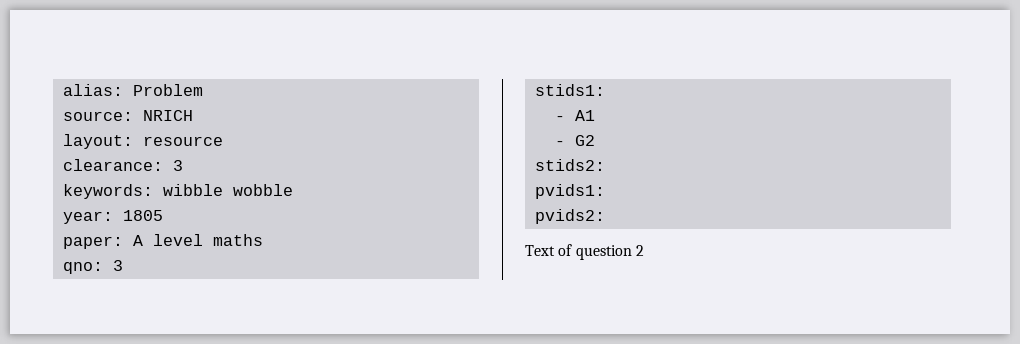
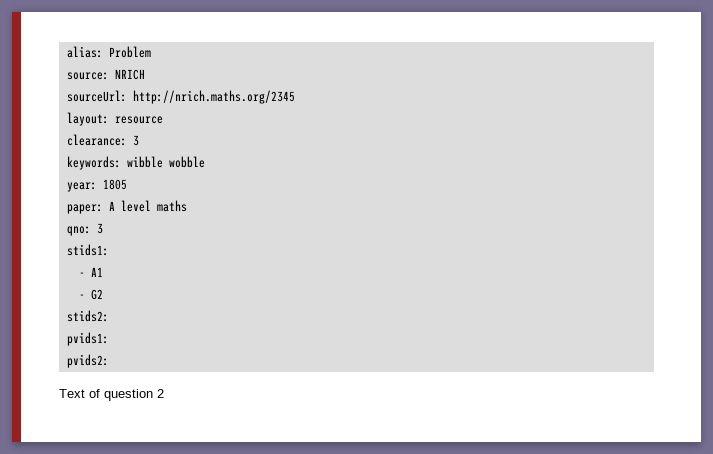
(193, 115) none -> [66,90,295,104] // sourceUrl: http://nrich.maths.org/2345

